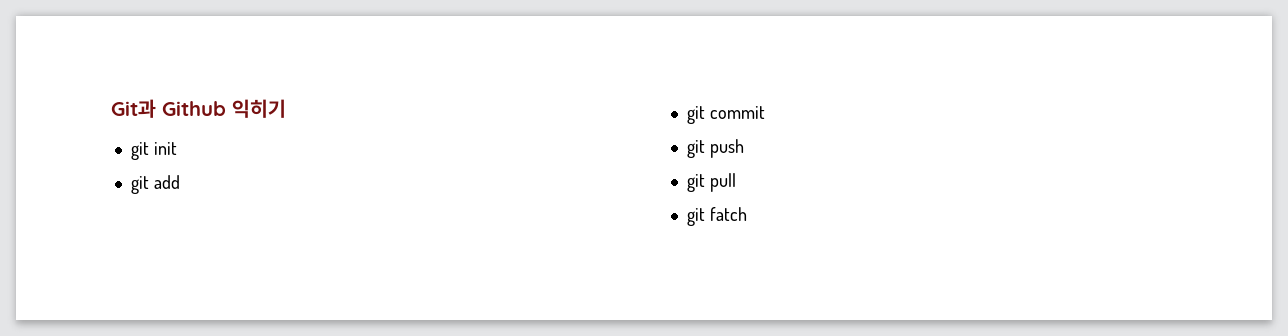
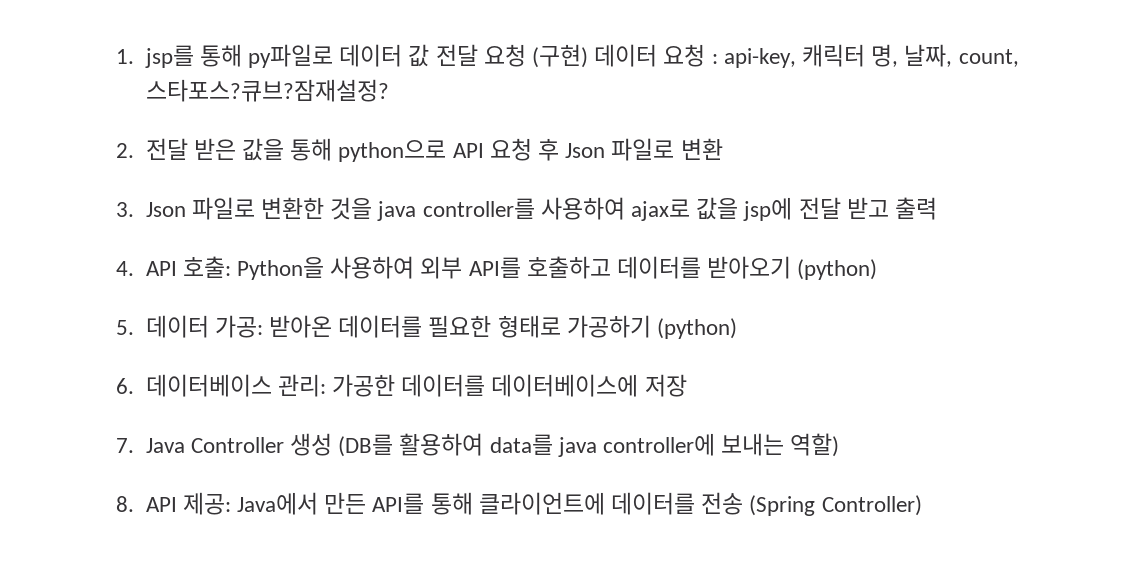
[111,99,286,118] [130,142,177,160] [130,175,180,194] [686,106,765,124] [686,139,744,158] [686,173,736,192] [686,207,747,226] Git과 Github 익히기 // git init // git add // git commit // git push // git pull // git fatch -> [116,44,1019,68] [145,79,389,102] [116,138,723,162] [116,197,938,221] [116,256,878,280] [116,315,737,339] [116,374,687,397] [116,433,840,457] [116,492,922,516] 1. jsp를 통해 py파일로 데이터 값 전달 요청 (구현) 데이터 요청 : api-key, 캐릭터 명, 날짜, count, 스타포스?큐브?잠재설정? // 2. 전달 받은 값을 통해 python으로 API 요청 후 Json 파일로 변환 // 3. Json 파일로 변환한 것을 java controller를 사용하여 ajax로 값을 jsp에 전달 받고 출력 // 4. API 호출: Python을 사용하여 외부 API를 호출하고 데이터를 받아오기 (python) // 5. 데이터 가공: 받아온 데이터를 필요한 형태로 가공하기 (python) // 6. 데이터베이스 관리: 가공한 데이터를 데이터베이스에 저장 // 7. Java Controller 생성 (DB를 활용하여 data를 java controller에 보내는 역할) // 8. API 제공: Java에서 만든 API를 통해 클라이언트에 데이터를 전송 (Spring Controller)

